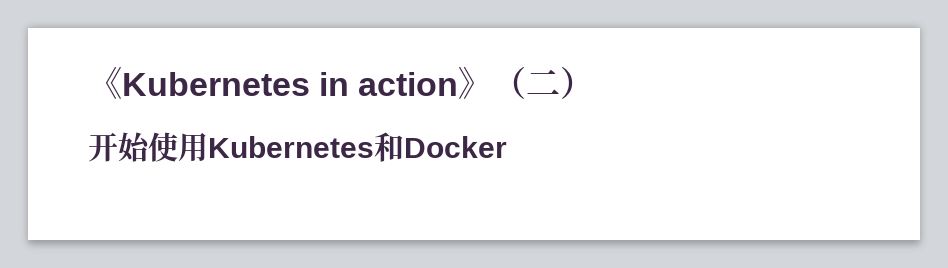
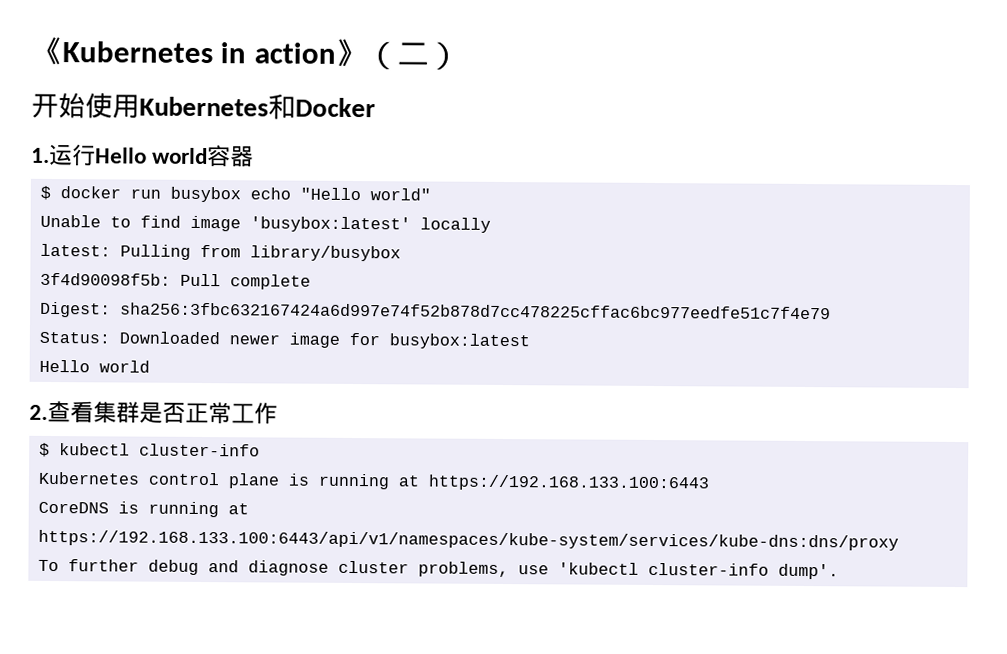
(507, 147) none -> [31,143,255,168] [40,185,432,203] [40,214,492,233] [40,243,402,262] [40,272,312,290] [40,301,832,320] [39,331,531,350] [39,359,151,373] [29,400,278,425] [39,442,261,457] [38,471,711,492] [38,501,250,518] [38,529,900,551] [38,559,840,580] // 1.运行Hello world容器 // $ docker run busybox echo "Hello world" // Unable to find image 'busybox:latest' locally // latest: Pulling from library/busybox // 3f4d90098f5b: Pull complete // Digest: sha256:3fbc632167424a6d997e74f52b878d7cc478225cffac6bc977eedfe51c7f4e79 // Status: Downloaded newer image for busybox:latest // Hello world // 2.查看集群是否正常工作 // $ kubectl cluster-info // Kubernetes control plane is running at https://192.168.133.100:6443 // CoreDNS is running at https://192.168.133.100:6443/api/v1/namespaces/kube-system/services/kube-dns:dns/proxy // To further debug and diagnose cluster problems, use 'kubectl cluster-info dump'.

